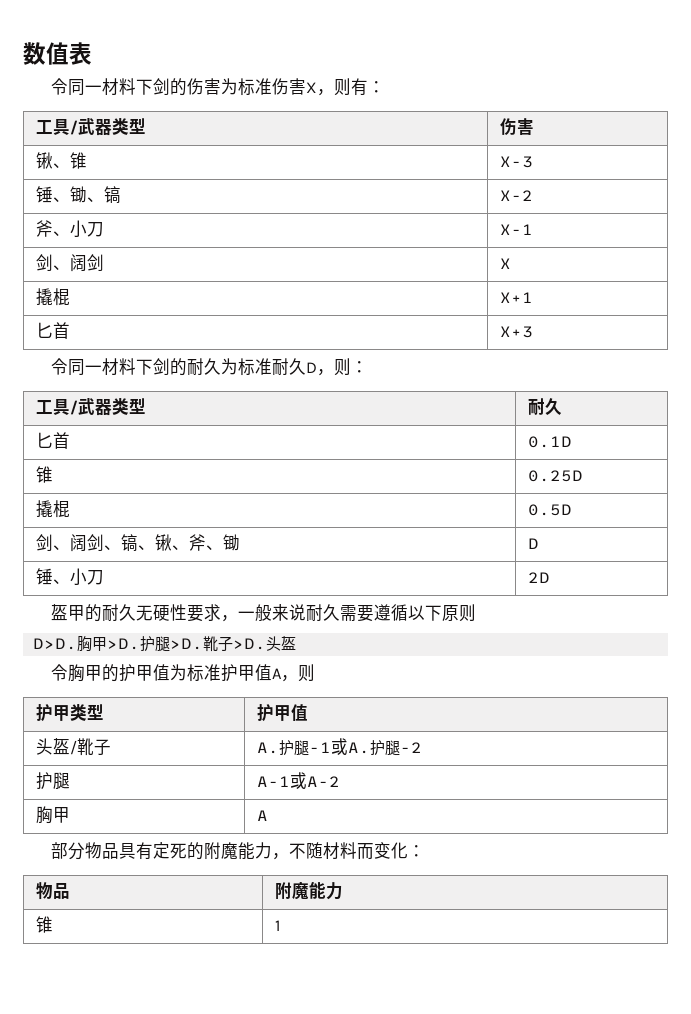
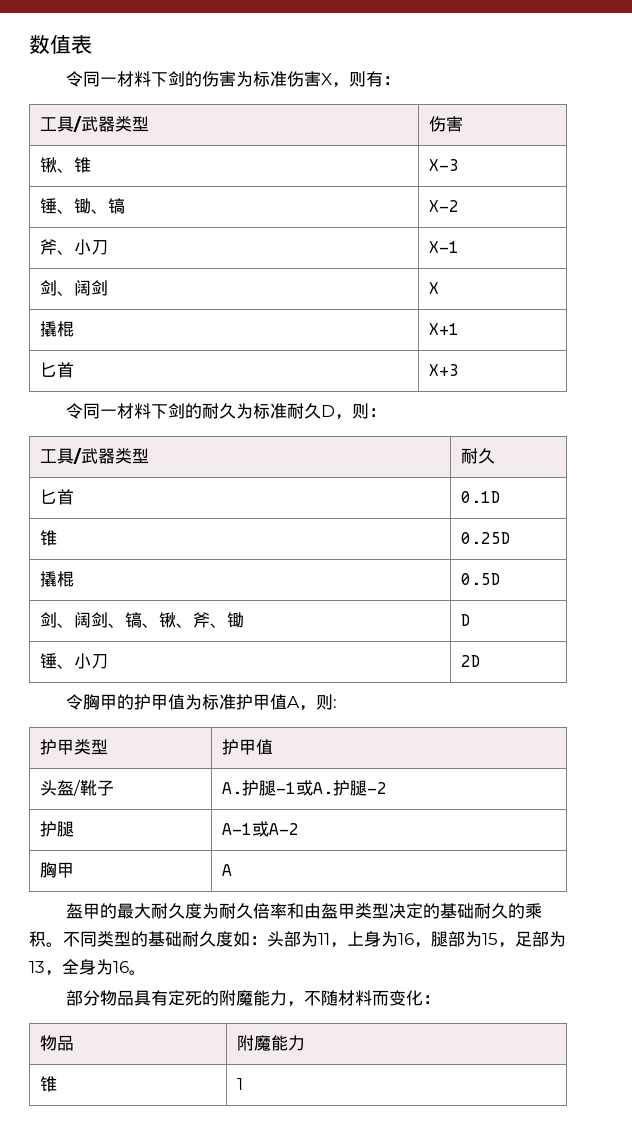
[50,604,476,622] [32,636,296,652] // 盔甲的耐久无硬性要求，一般来说耐久需要遵循以下原则 // D>D.胸甲>D.护腿>D.靴子>D.头盔 -> (481, 661) none
(315, 673) none -> [332,699,337,708] :
(268, 815) none -> [65,903,542,919] [29,931,566,948] [29,959,146,976] // 盔甲的最大耐久度为耐久倍率和由盔甲类型决定的基础耐久的乘积。不同类型的基础耐久度如：头部为11，上身为16，腿部为15，足部为13，全身为16。

